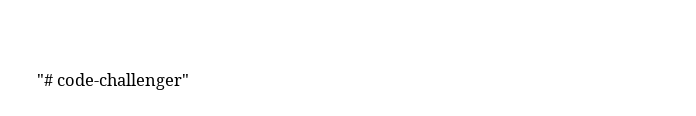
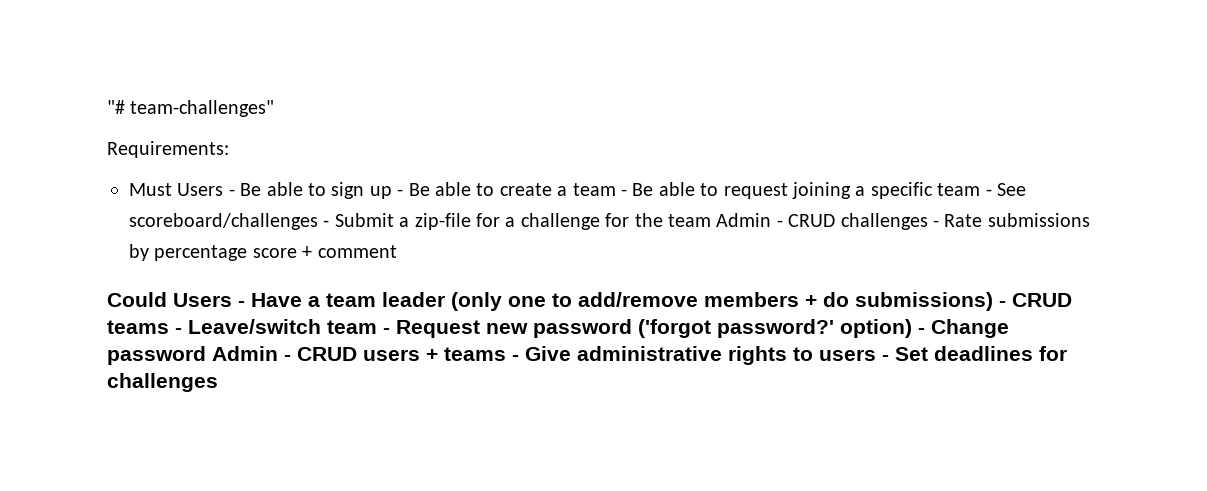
[57,73,190,90] code-challenger" -> [130,100,275,117] [107,141,229,158] [129,182,1026,199] [129,213,1090,230] [129,244,397,261] [107,292,1072,311] [107,319,1009,338] [107,346,1067,365] [107,373,218,392] team-challenges" // Requirements: // Must Users - Be able to sign up - Be able to create a team - Be able to request joining a specific team - See scoreboard/challenges - Submit a zip-file for a challenge for the team Admin - CRUD challenges - Rate submissions by percentage score + comment // Could Users - Have a team leader (only one to add/remove members + do submissions) - CRUD teams - Leave/switch team - Request new password ('forgot password?' option) - Change password Admin - CRUD users + teams - Give administrative rights to users - Set deadlines for challenges

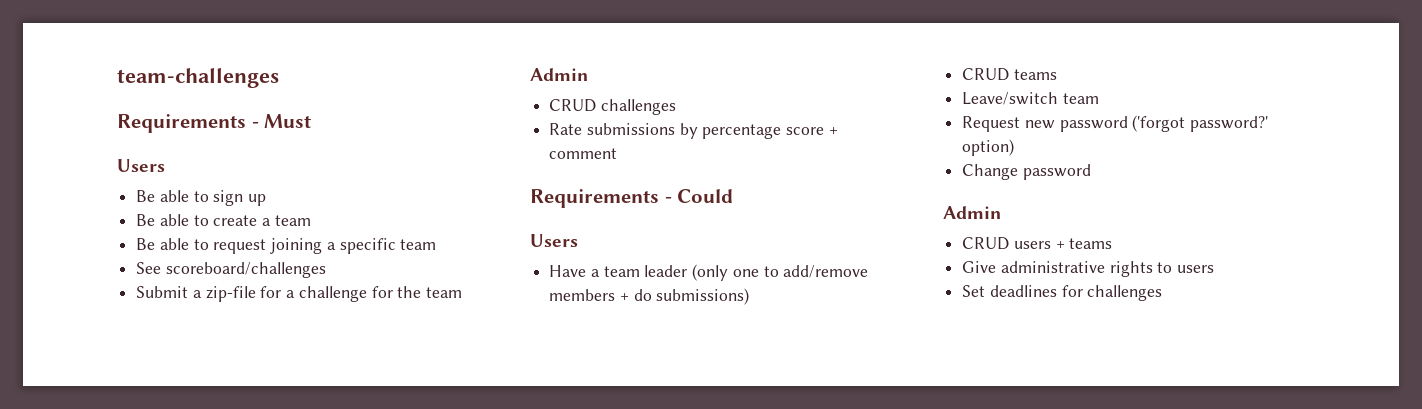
[107,100,275,117] [107,141,229,158] [129,183,235,196] "# team-challenges" // Requirements: // Must Users - -> [117,68,279,88] [117,114,312,133] [117,159,165,172] team-challenges // Requirements - Must // Users //
[397,189,404,196] - -> (267, 200) //
[620,189,627,196] - -> (311, 220) //
[985,189,992,196] - -> (437, 244) //
[323,220,330,227] - -> (326, 270) //
[716,213,783,227] Admin - -> [530,68,588,81] // Admin //
[932,220,939,227] - -> (676, 107) //
(397, 251) none -> [530,189,672,208] Requirements -
[173,293,245,307] Users - -> [530,234,578,247] // Users //
[999,301,1006,307] - -> (750, 296) //
[175,328,182,334] - -> (1057, 74) //
[383,328,390,334] - -> (1099, 98) //
[918,328,925,334] - -> (1015, 147) //
[212,346,291,361] Admin - -> [943,206,1001,219] // Admin //
[512,355,519,361] - -> (1113, 243) //
[882,355,889,361] - -> (1215, 269) //

